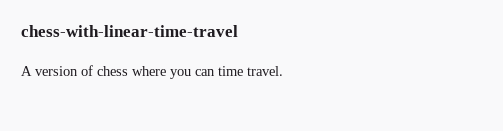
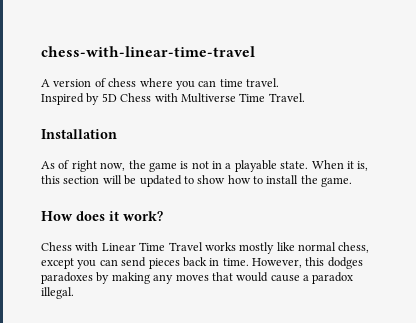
(283, 71) none -> [41,93,305,105] [41,129,117,139] [41,160,369,172] [41,175,353,187] [41,211,163,221] [41,242,370,254] [41,257,363,269] [41,272,354,284] [41,287,74,299] // Inspired by 5D Chess with Multiverse Time Travel. // Installation // As of right now, the game is not in a playable state. When it is, this section will be updated to show how to install the game. // How does it work? // Chess with Linear Time Travel works mostly like normal chess, except you can send pieces back in time. However, this dodges paradoxes by making any moves that would cause a paradox illegal.

